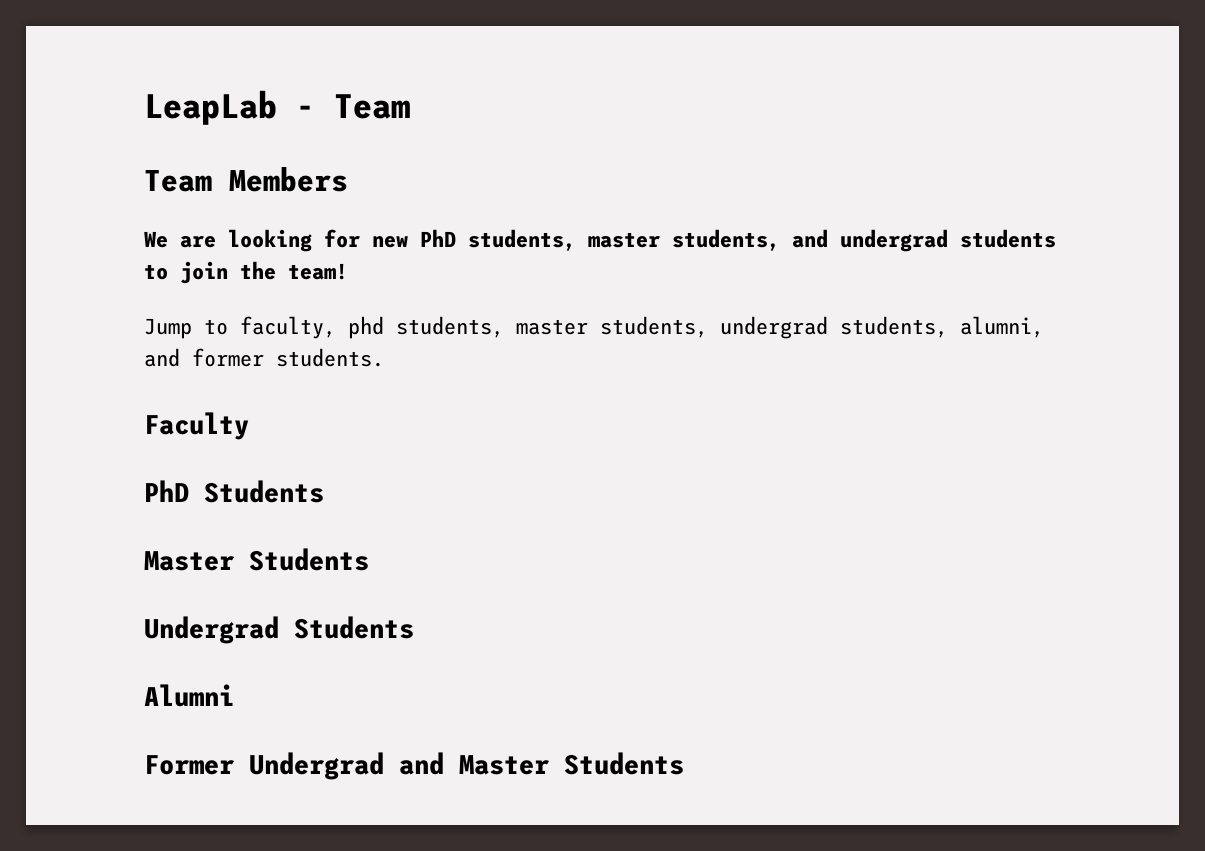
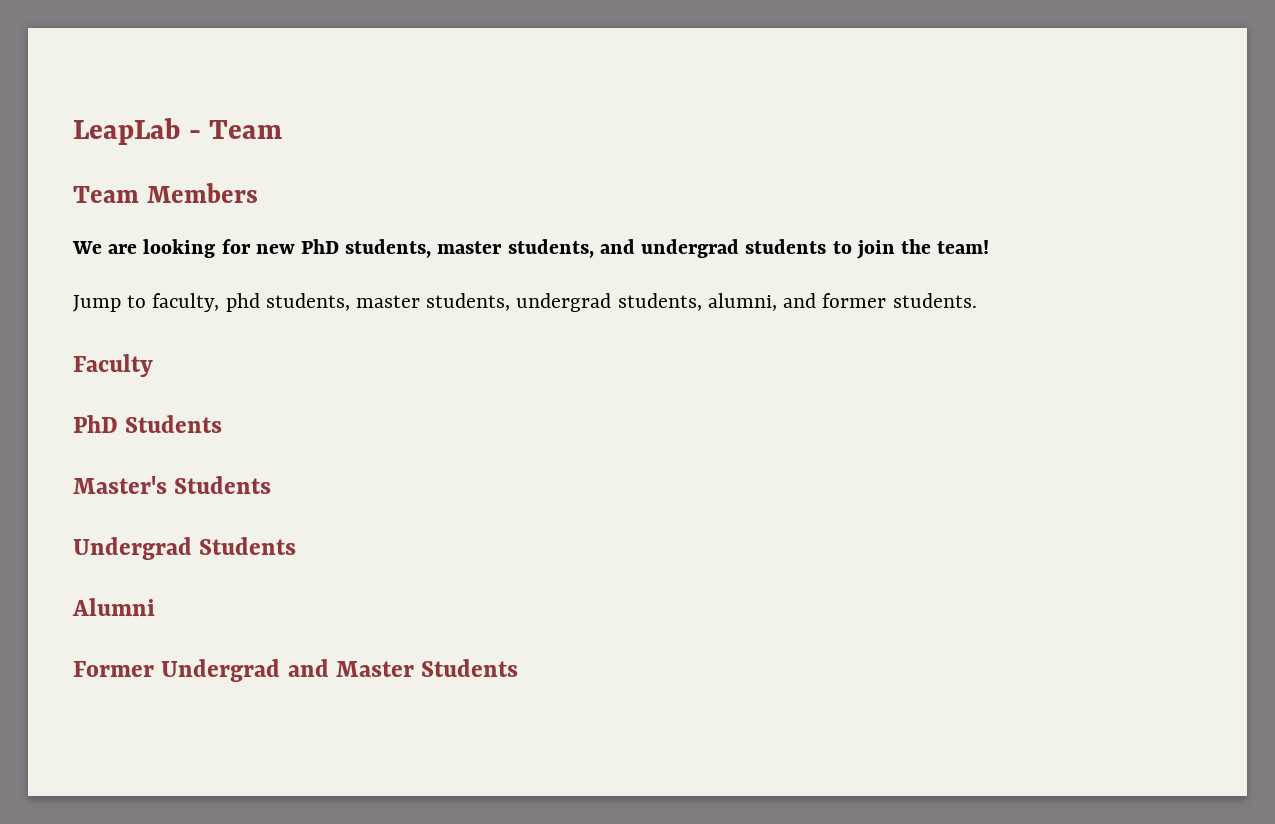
[144,551,235,571] Master -> [73,476,167,494] Master's

